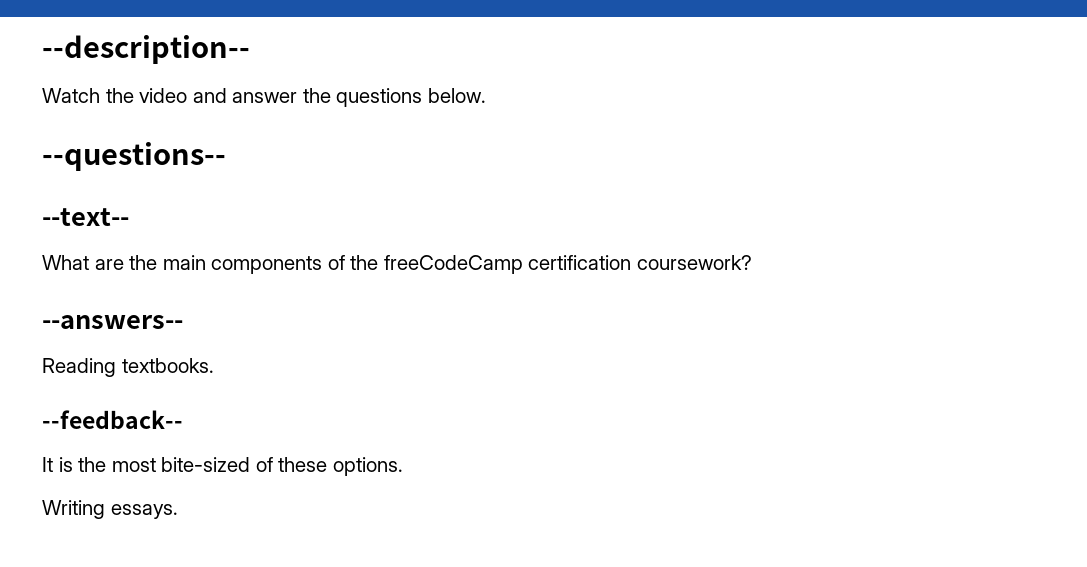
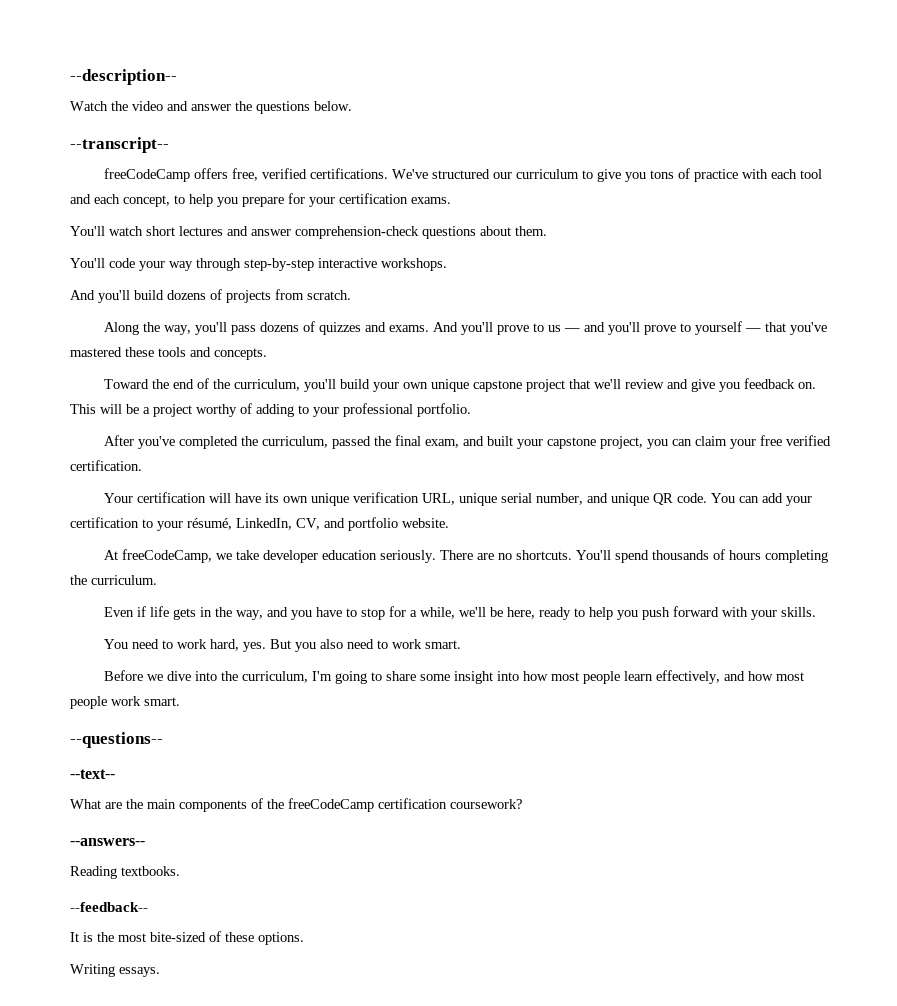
(486, 95) none -> [70,137,169,153] [104,168,823,182] [70,193,451,207] [70,226,547,239] [70,258,447,271] [70,289,351,303] [104,321,828,335] [70,347,267,360] [104,378,817,392] [70,403,471,417] [104,435,832,449] [70,460,142,471] [104,492,813,506] [70,517,449,531] [104,549,829,563] [70,575,157,585] [104,606,817,620] [104,639,462,652] [104,670,805,684] [70,696,180,709] // --transcript-- // freeCodeCamp offers free, verified certifications. We've structured our curriculum to give you tons of practice with each tool and each concept, to help you prepare for your certification exams. // You'll watch short lectures and answer comprehension-check questions about them. // You'll code your way through step-by-step interactive workshops. // And you'll build dozens of projects from scratch. // Along the way, you'll pass dozens of quizzes and exams. And you'll prove to us — and you'll prove to yourself — that you've mastered these tools and concepts. // Toward the end of the curriculum, you'll build your own unique capstone project that we'll review and give you feedback on. This will be a project worthy of adding to your professional portfolio. // After you've completed the curriculum, passed the final exam, and built your capstone project, you can claim your free verified certification. // Your certification will have its own unique verification URL, unique serial number, and unique QR code. You can add your certification to your résumé, LinkedIn, CV, and portfolio website. // At freeCodeCamp, we take developer education seriously. There are no shortcuts. You'll spend thousands of hours completing the curriculum. // Even if life gets in the way, and you have to stop for a while, we'll be here, ready to help you push forward with your skills. // You need to work hard, yes. But you also need to work smart. // Before we dive into the curriculum, I'm going to share some insight into how most people learn effectively, and how most people work smart.

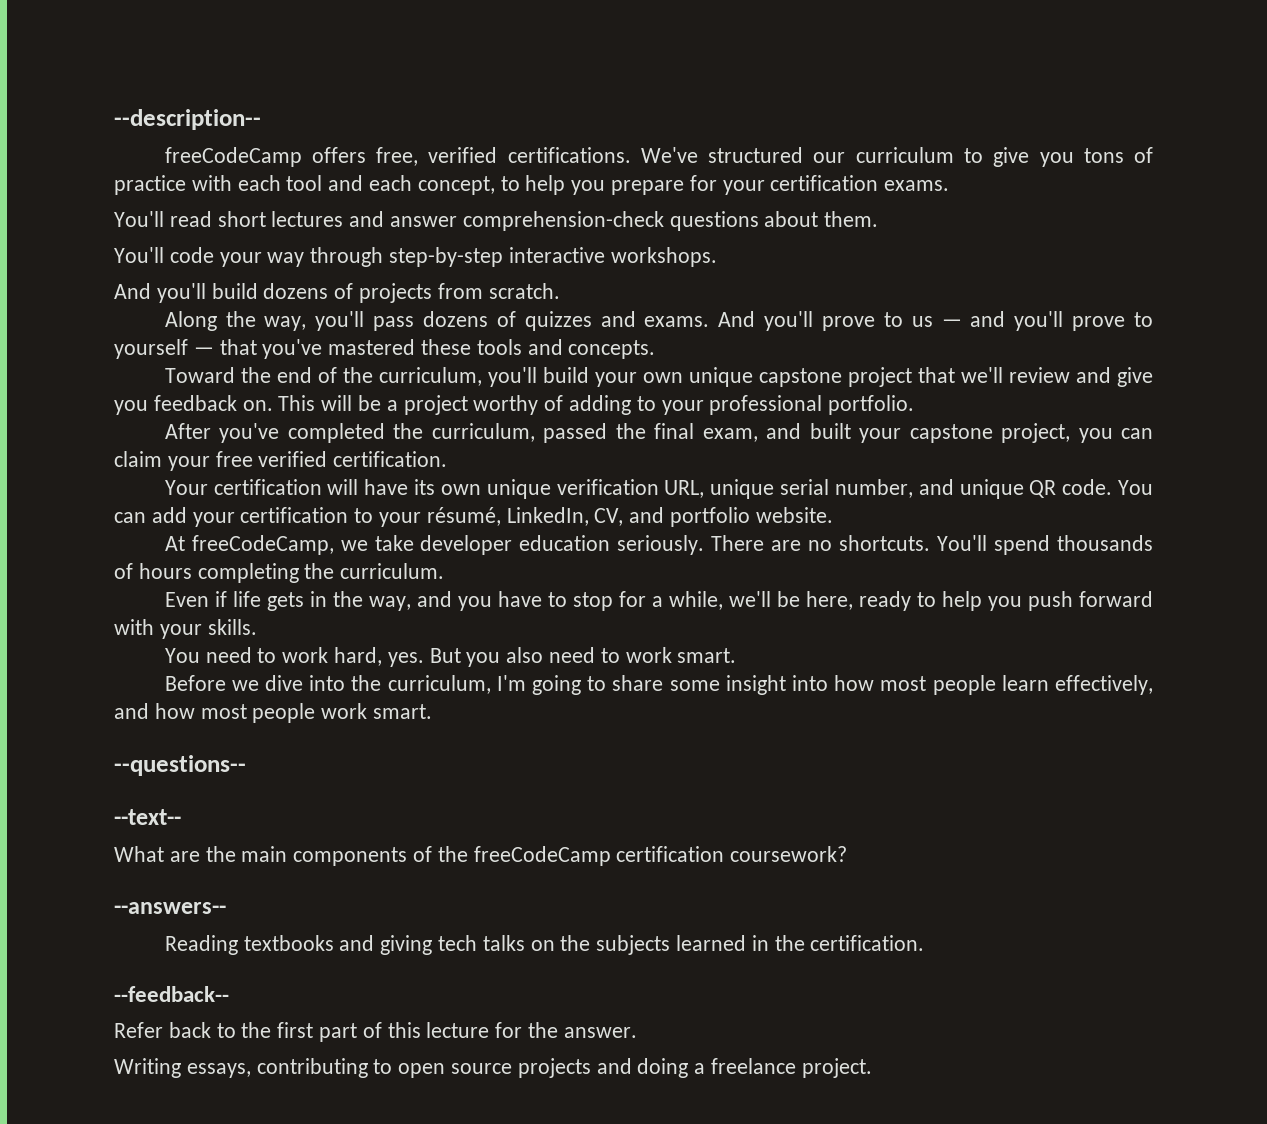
[70,101,352,114] [70,137,169,153] // Watch the video and answer the questions below. // --transcript-- -> (261, 119) none
[109,226,143,236] watch -> [169,211,212,227] read
[121,866,180,876] [70,902,148,912] [70,931,304,945] [70,964,160,977] textbooks. // --feedback-- // It is the most bite-sized of these options. // Writing essays. -> [243,935,925,955] [114,986,229,1002] [114,1022,637,1042] [114,1058,872,1078] textbooks and giving tech talks on the subjects learned in the certification. // --feedback-- // Refer back to the first part of this lecture for the answer. // Writing essays, contributing to open source projects and doing a freelance project.

